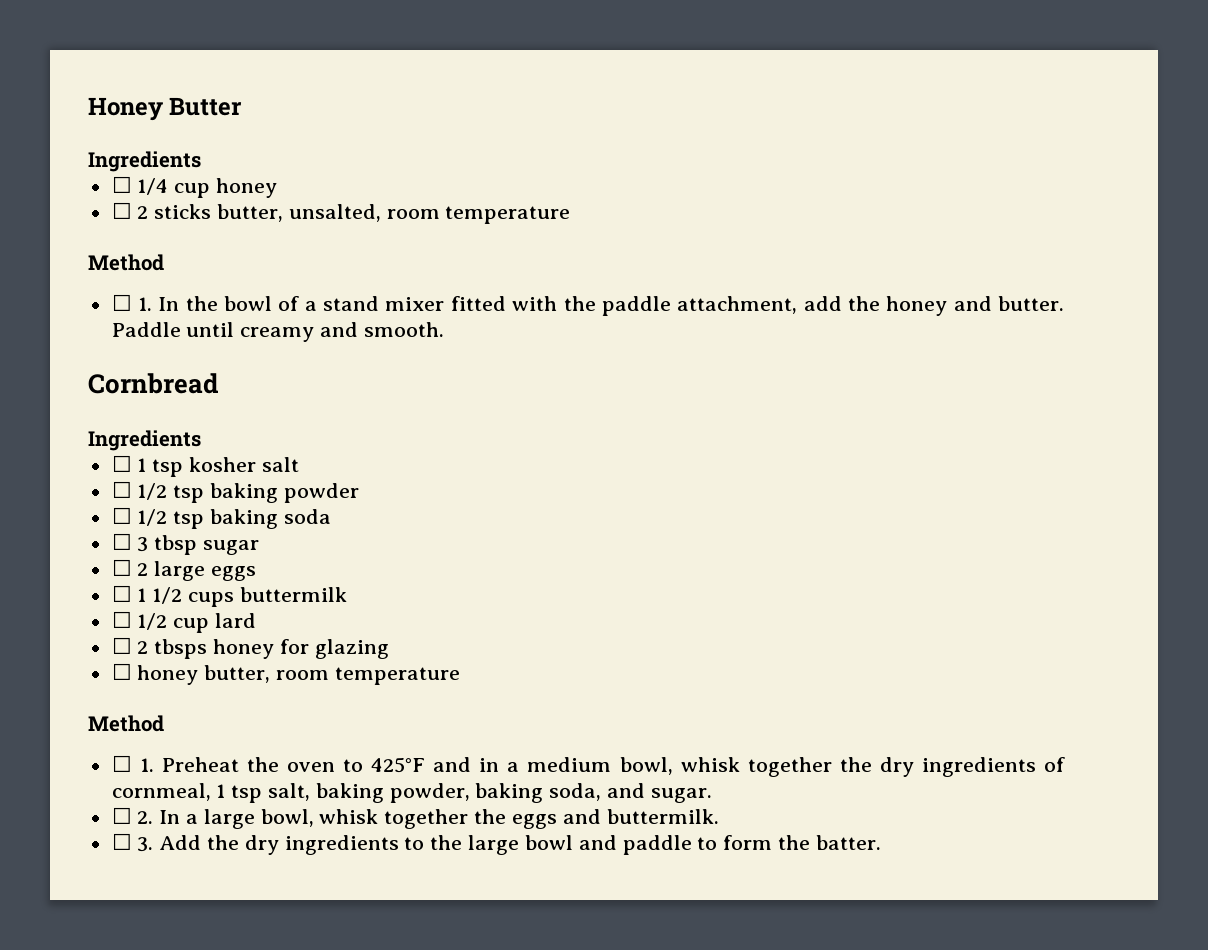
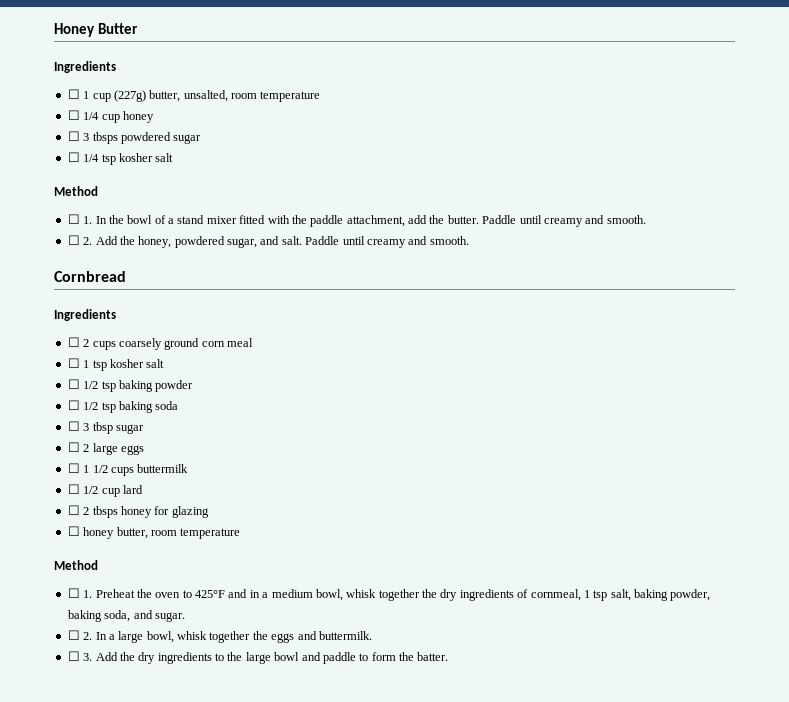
(201, 161) none -> [67,89,321,102] // ☐ 1 cup (227g) butter, unsalted, room temperature
[137,204,571,224] 2 sticks butter, unsalted, room temperature -> [83,132,202,144] [67,152,174,165] 3 tbsps powdered sugar // ☐ 1/4 tsp kosher salt
[886,296,1065,316] honey and butter. -> [447,215,646,227] [67,235,302,248] butter. Paddle until creamy and smooth. // ☐ 2. Add the honey, powdered sugar, and salt.
(201, 440) none -> [67,337,253,350] // ☐ 2 cups coarsely ground corn meal

